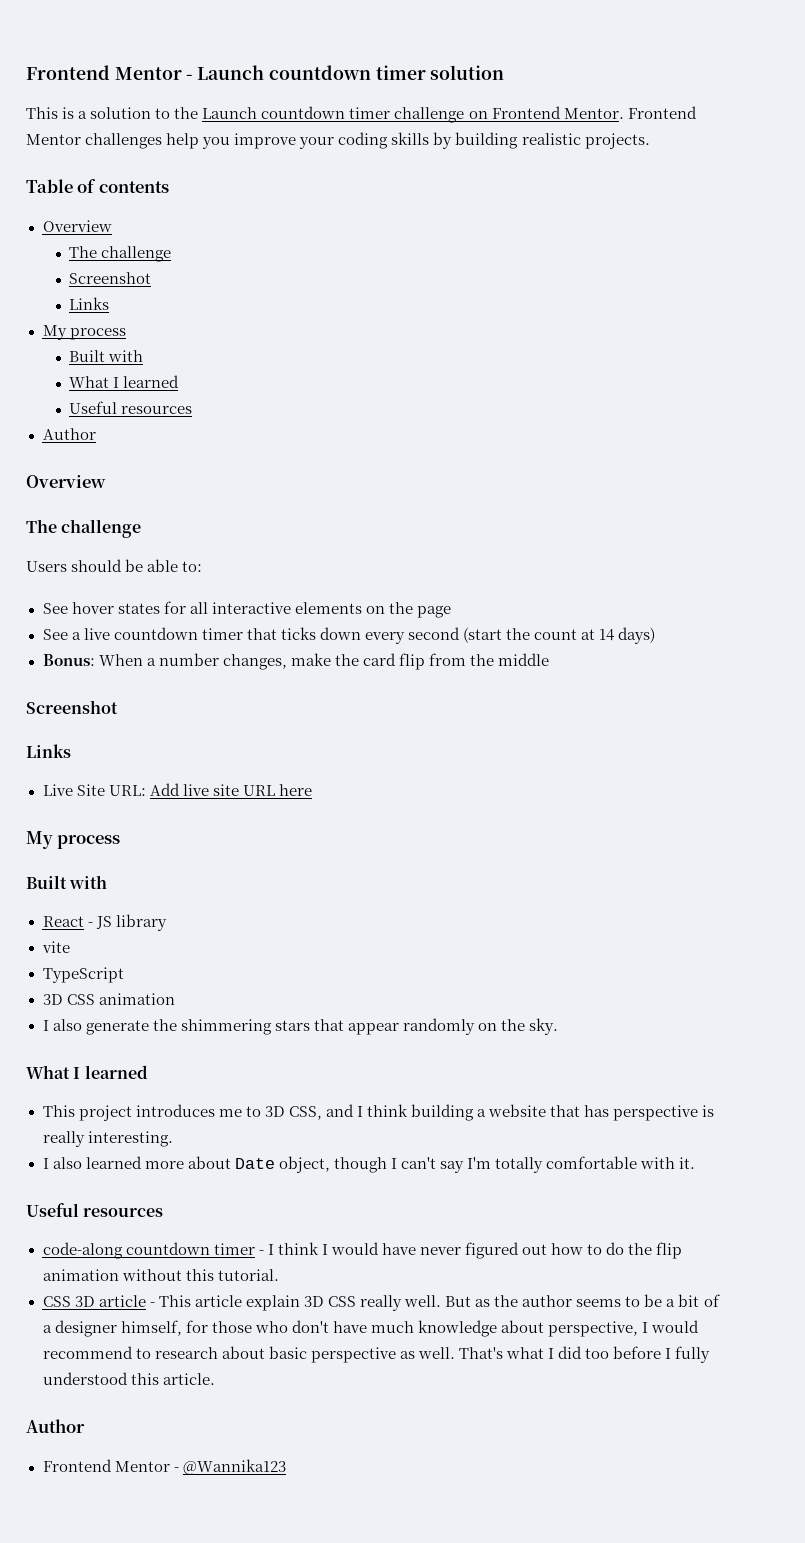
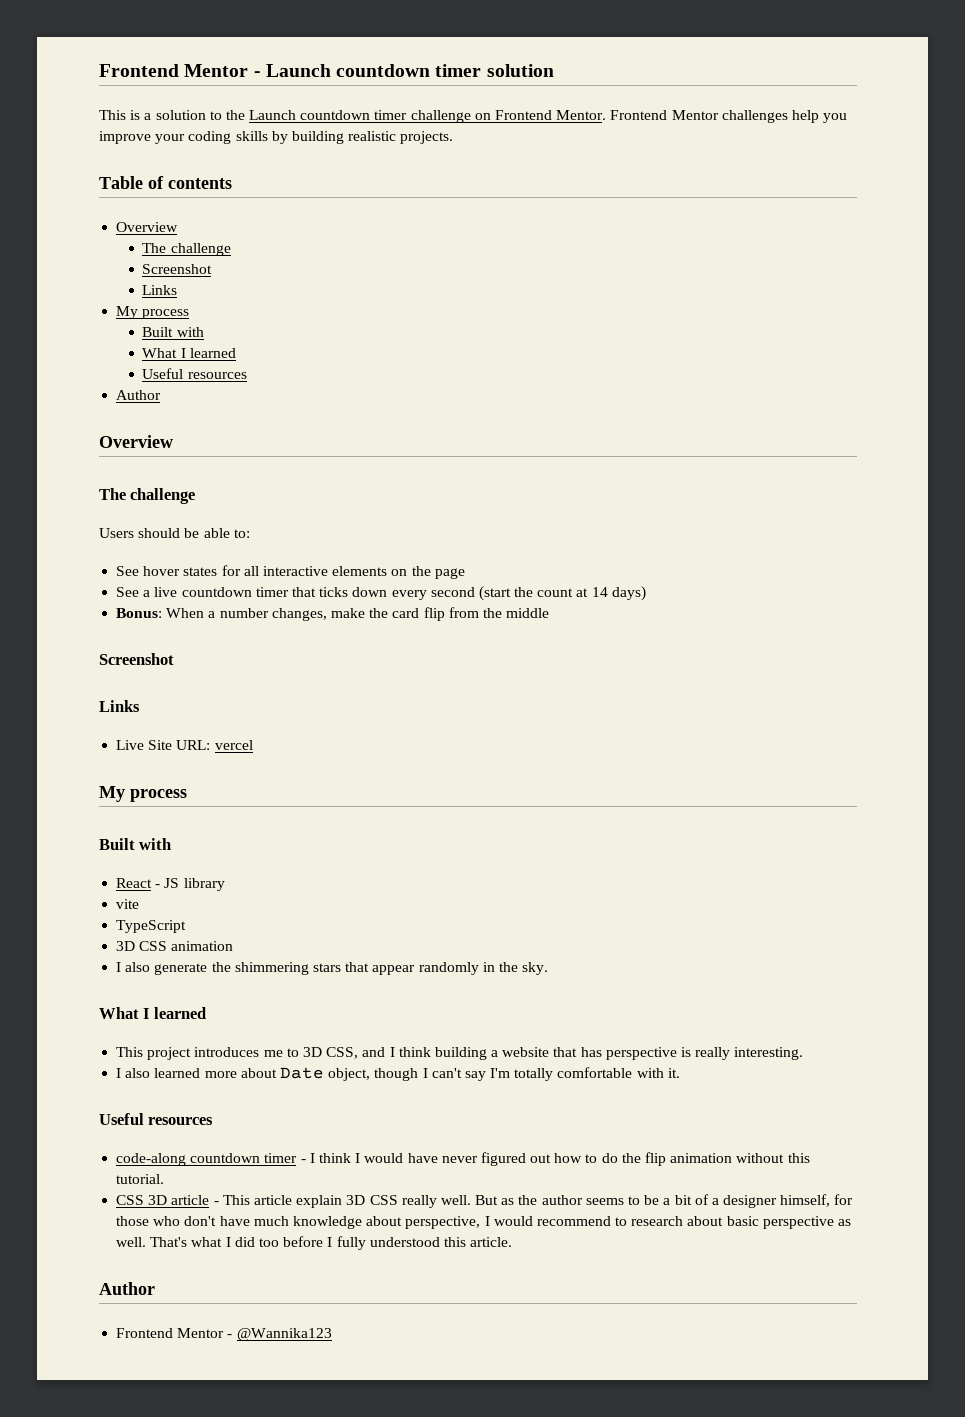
[149,783,312,796] Add live site URL here -> [214,740,253,750] vercel
[477,1023,497,1031] on -> [482,962,495,972] in

